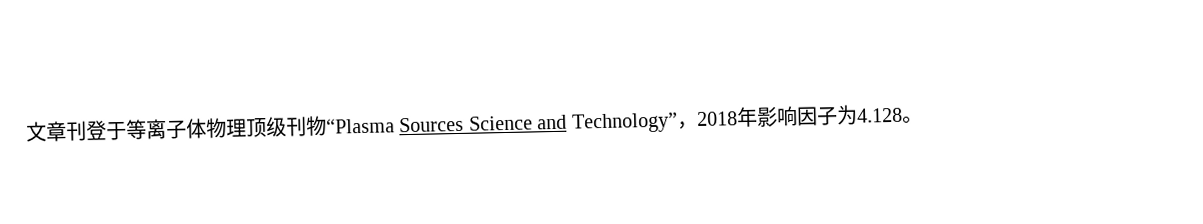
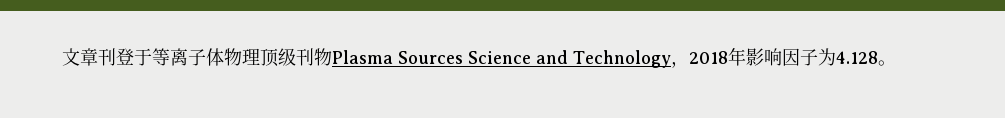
[326,117,395,134] “Plasma -> [332,50,393,64] Plasma
[571,112,678,134] Technology” -> [573,50,671,68] Technology

